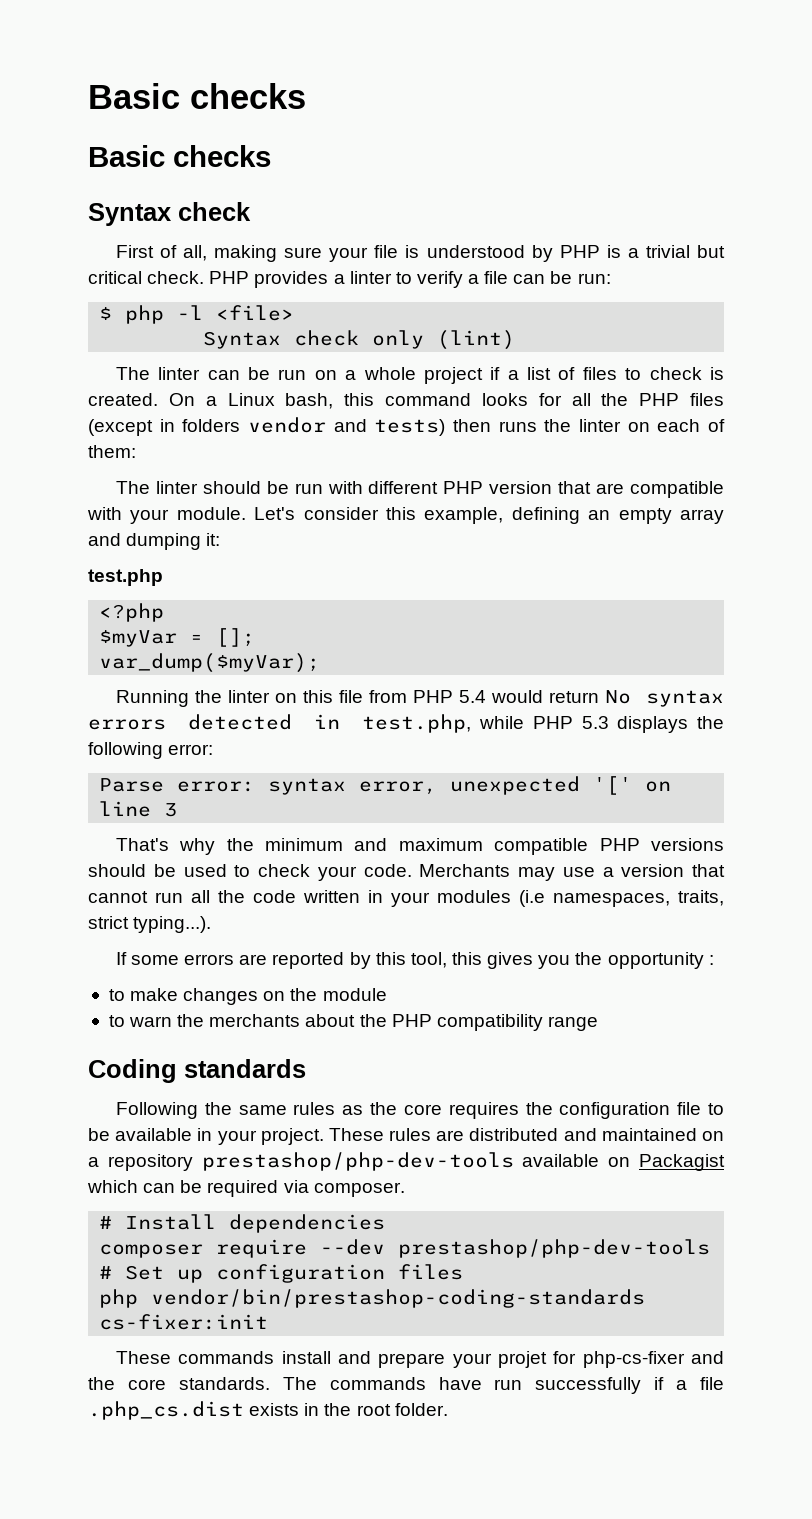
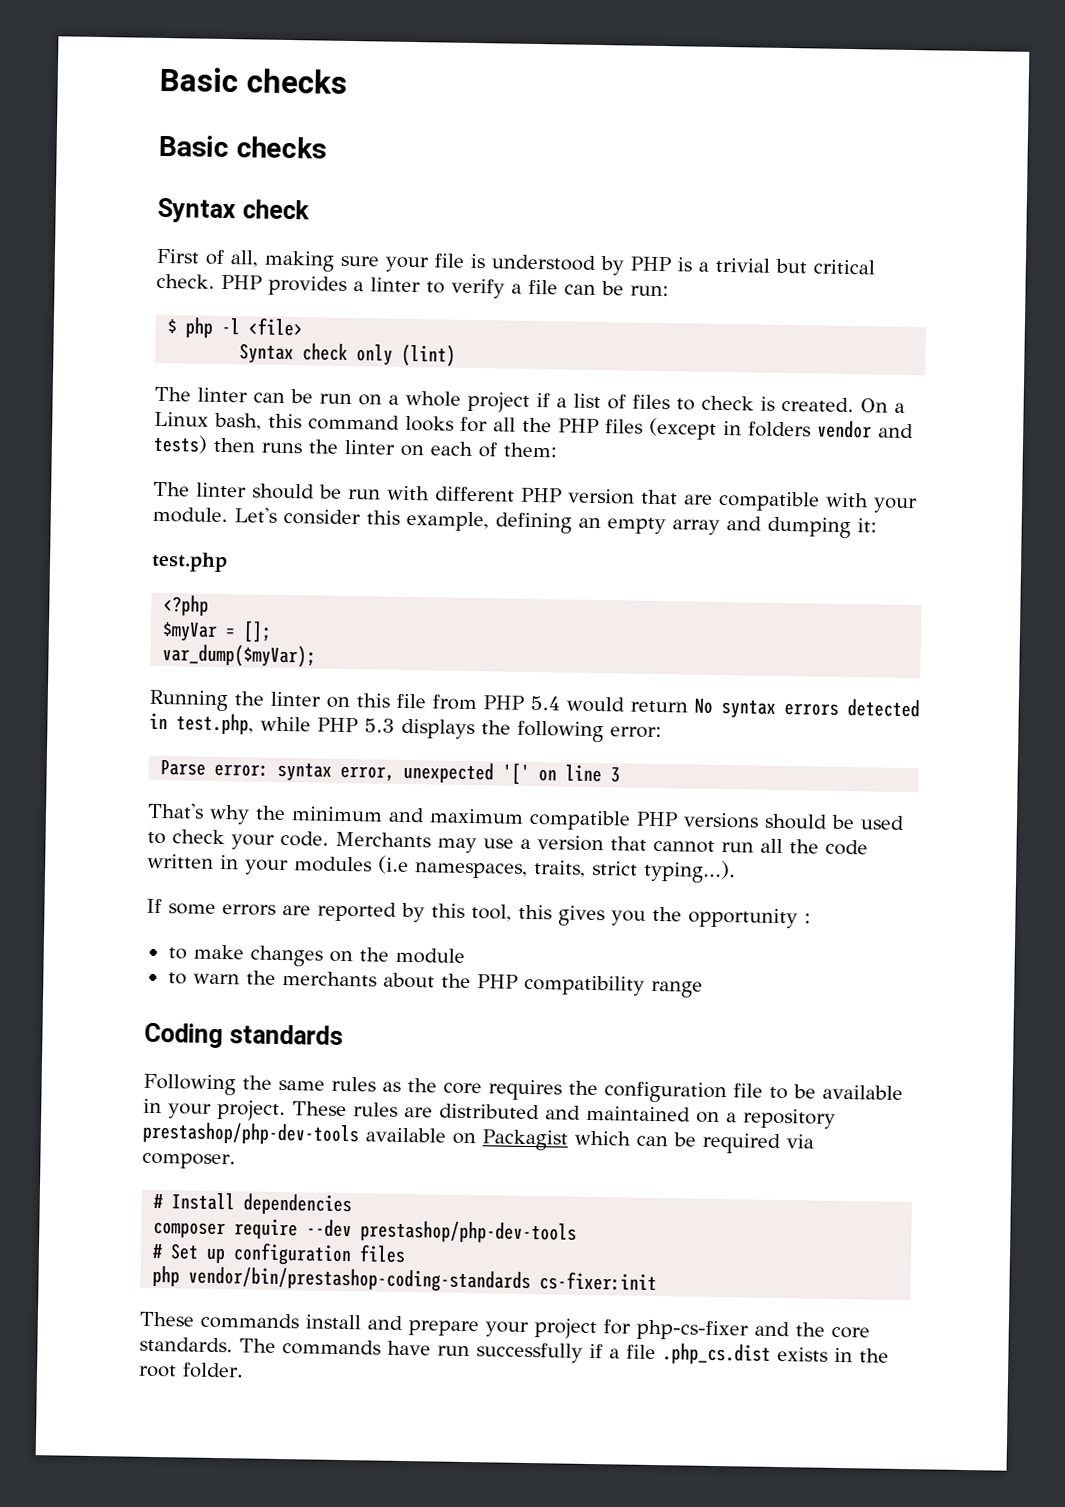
[497,1351,547,1368] projet -> [534,1318,597,1340] project

